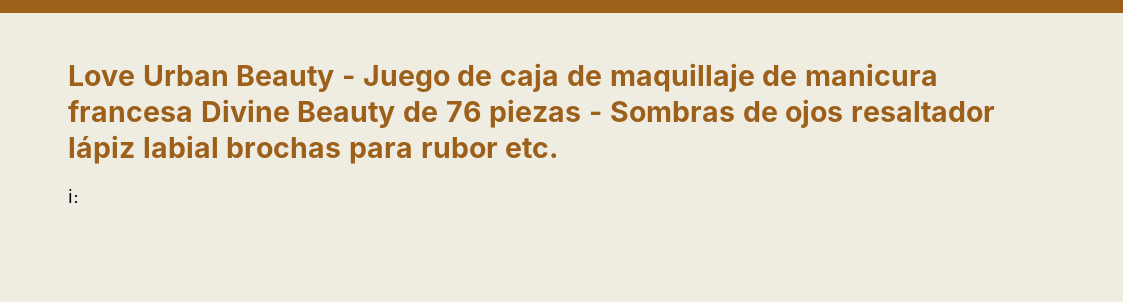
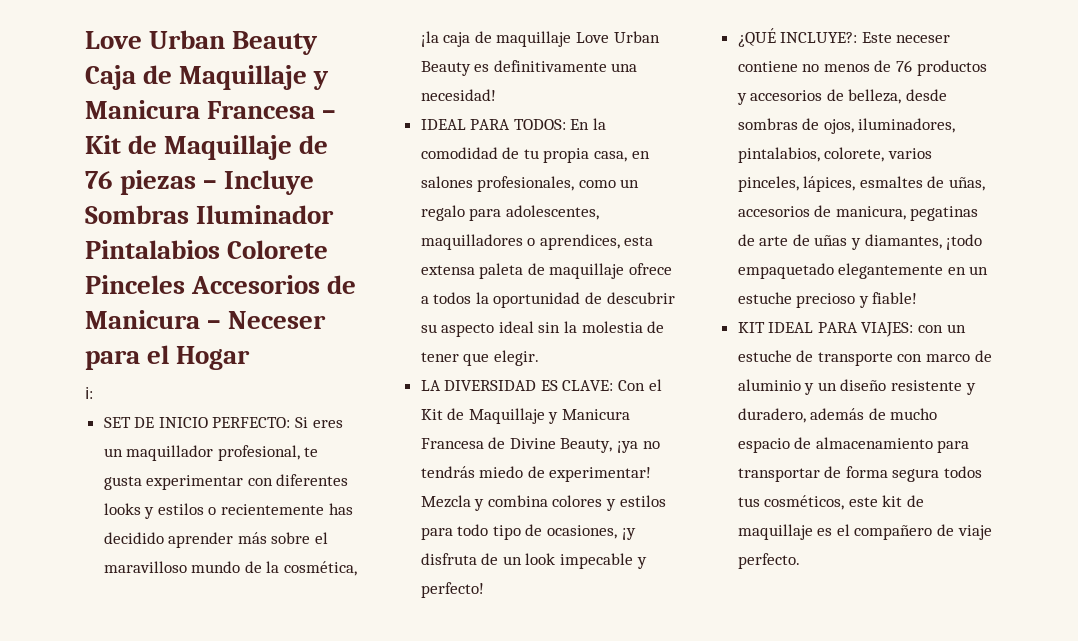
[68,63,938,93] [68,99,995,128] [68,135,560,164] [68,189,79,203] Love Urban Beauty - Juego de caja de maquillaje de manicura francesa Divine Beauty de 76 piezas - Sombras de ojos resaltador lápiz labial brochas para rubor etc. // ℹ: -> [85,30,319,55] [85,65,330,90] [85,100,337,119] [85,135,329,160] [85,170,315,195] [85,205,335,224] [85,240,329,259] [85,275,357,294] [85,310,327,329] [85,345,251,370] [85,387,93,399] [103,417,343,428] [103,445,319,461] [103,474,349,490] [103,503,353,519] [103,532,329,548] [103,561,358,576] [420,31,660,47] [420,60,638,76] [420,89,496,101] [420,118,607,130] [420,147,650,163] [420,176,640,192] [420,205,599,221] [420,234,654,250] [420,263,673,279] [420,292,675,308] [420,321,665,337] [420,350,539,366] [420,379,662,391] [420,408,631,424] [420,437,660,453] [420,466,652,482] [420,495,666,511] [420,524,636,540] [420,553,647,569] [420,582,484,598] [737,28,951,47] [737,60,987,76] [736,89,948,105] [737,118,956,134] [737,147,932,163] [737,176,986,192] [737,205,979,221] [737,234,983,250] [737,263,989,279] [737,292,918,308] [737,322,966,337] [737,350,992,366] [737,379,976,395] [737,408,938,423] [737,437,970,453] [737,466,983,482] [737,495,925,510] [737,524,992,540] [737,553,800,569] Love Urban Beauty Caja de Maquillaje y Manicura Francesa – Kit de Maquillaje de 76 piezas – Incluye Sombras Iluminador Pintalabios Colorete Pinceles Accesorios de Manicura – Neceser para el Hogar // ℹ: // SET DE INICIO PERFECTO: Si eres un maquillador profesional, te gusta experimentar con diferentes looks y estilos o recientemente has decidido aprender más sobre el maravilloso mundo de la cosmética, ¡la caja de maquillaje Love Urban Beauty es definitivamente una necesidad! // IDEAL PARA TODOS: En la comodidad de tu propia casa, en salones profesionales, como un regalo para adolescentes, maquilladores o aprendices, esta extensa paleta de maquillaje ofrece a todos la oportunidad de descubrir su aspecto ideal sin la molestia de tener que elegir. // LA DIVERSIDAD ES CLAVE: Con el Kit de Maquillaje y Manicura Francesa de Divine Beauty, ¡ya no tendrás miedo de experimentar! Mezcla y combina colores y estilos para todo tipo de ocasiones, ¡y disfruta de un look impecable y perfecto! // ¿QUÉ INCLUYE?: Este neceser contiene no menos de 76 productos y accesorios de belleza, desde sombras de ojos, iluminadores, pintalabios, colorete, varios pinceles, lápices, esmaltes de uñas, accesorios de manicura, pegatinas de arte de uñas y diamantes, ¡todo empaquetado elegantemente en un estuche precioso y fiable! // KIT IDEAL PARA VIAJES: con un estuche de transporte con marco de aluminio y un diseño resistente y duradero, además de mucho espacio de almacenamiento para transportar de forma segura todos tus cosméticos, este kit de maquillaje es el compañero de viaje perfecto.

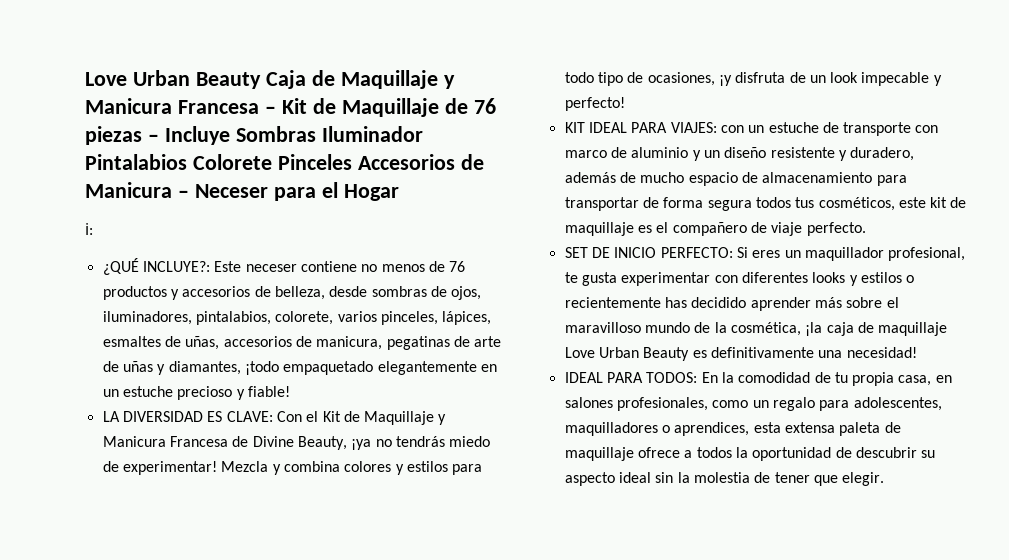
(93, 393) none -> [102,258,466,275] [102,286,482,300] [102,311,492,325] [102,336,502,350] [102,361,497,375] [102,386,290,400] [102,411,447,425] [102,436,491,450] [102,461,483,475] [564,72,942,86] [564,97,625,111] [564,122,939,136] [564,147,915,161] [564,172,907,186] [564,197,967,211] [564,222,866,236] // ¿QUÉ INCLUYE?: Este neceser contiene no menos de 76 productos y accesorios de belleza, desde sombras de ojos, iluminadores, pintalabios, colorete, varios pinceles, lápices, esmaltes de uñas, accesorios de manicura, pegatinas de arte de uñas y diamantes, ¡todo empaquetado elegantemente en un estuche precioso y fiable! // LA DIVERSIDAD ES CLAVE: Con el Kit de Maquillaje y Manicura Francesa de Divine Beauty, ¡ya no tendrás miedo de experimentar! Mezcla y combina colores y estilos para todo tipo de ocasiones, ¡y disfruta de un look impecable y perfecto! // KIT IDEAL PARA VIAJES: con un estuche de transporte con marco de aluminio y un diseño resistente y duradero, además de mucho espacio de almacenamiento para transportar de forma segura todos tus cosméticos, este kit de maquillaje es el compañero de viaje perfecto.
[420,379,662,391] [420,408,631,424] [420,437,660,453] [420,466,652,482] [420,495,666,511] [420,524,636,540] [420,553,647,569] [420,582,484,598] [737,28,951,47] [737,60,987,76] [736,89,948,105] [737,118,956,134] [737,147,932,163] [737,176,986,192] [737,205,979,221] [737,234,983,250] [737,263,989,279] [737,292,918,308] [737,322,966,337] [737,350,992,366] [737,379,976,395] [737,408,938,423] [737,437,970,453] [737,466,983,482] [737,495,925,510] [737,524,992,540] [737,553,800,569] // LA DIVERSIDAD ES CLAVE: Con el Kit de Maquillaje y Manicura Francesa de Divine Beauty, ¡ya no tendrás miedo de experimentar! Mezcla y combina colores y estilos para todo tipo de ocasiones, ¡y disfruta de un look impecable y perfecto! // ¿QUÉ INCLUYE?: Este neceser contiene no menos de 76 productos y accesorios de belleza, desde sombras de ojos, iluminadores, pintalabios, colorete, varios pinceles, lápices, esmaltes de uñas, accesorios de manicura, pegatinas de arte de uñas y diamantes, ¡todo empaquetado elegantemente en un estuche precioso y fiable! // KIT IDEAL PARA VIAJES: con un estuche de transporte con marco de aluminio y un diseño resistente y duradero, además de mucho espacio de almacenamiento para transportar de forma segura todos tus cosméticos, este kit de maquillaje es el compañero de viaje perfecto. -> (885, 479) none

